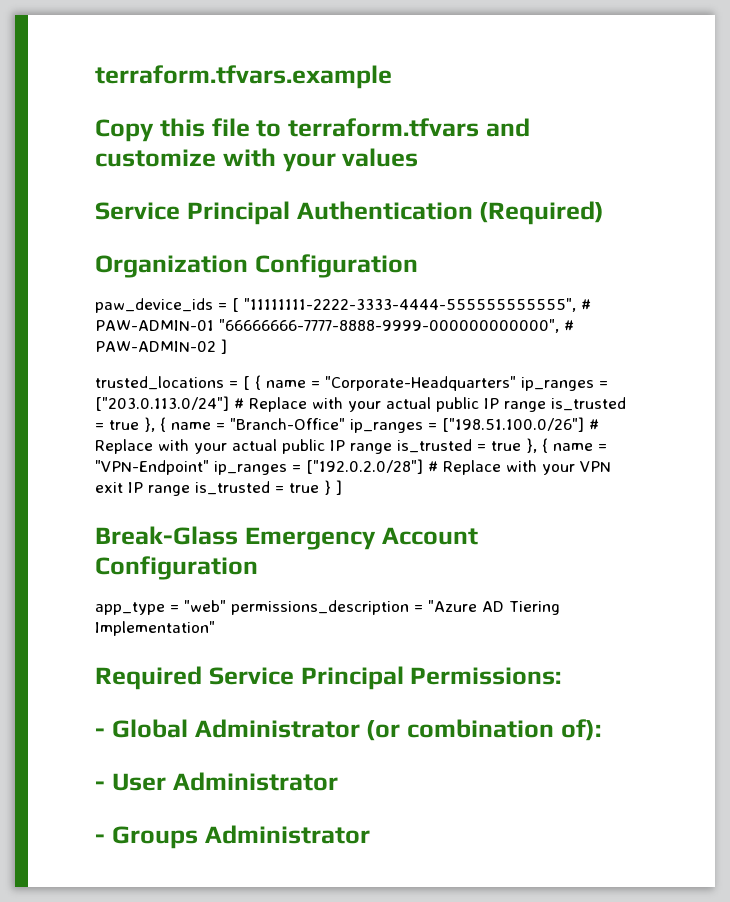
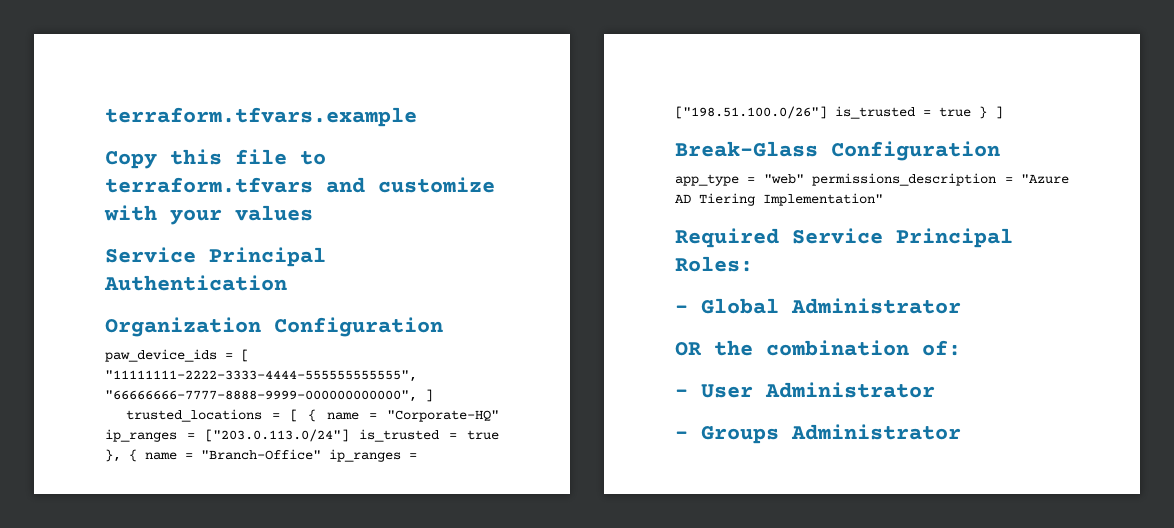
[479,201,605,225] (Required) -> (287, 283) none
[581,299,591,310] [95,319,574,333] [95,341,216,352] # PAW-ADMIN-01 "66666666-7777-8888-9999-000000000000", # PAW-ADMIN-02 -> [105,390,417,402] "66666666-7777-8888-9999-000000000000",
[325,376,516,391] "Corporate-Headquarters" -> [387,410,500,422] "Corporate-HQ"
[234,397,546,412] # Replace with your actual public IP range -> (349, 435) none
[589,419,599,430] [95,438,607,454] [95,459,611,475] [95,482,190,496] # Replace with your actual public IP range is_trusted = true }, { name = "VPN-Endpoint" ip_ranges = ["192.0.2.0/28"] # Replace with your VPN exit IP range -> (827, 112) none
[244,527,478,550] Emergency Account -> (818, 149) none
[410,667,562,685] Permissions: -> [675,256,753,272] Roles:
[366,719,601,741] (or combination of): -> [675,340,961,356] // OR the combination of:

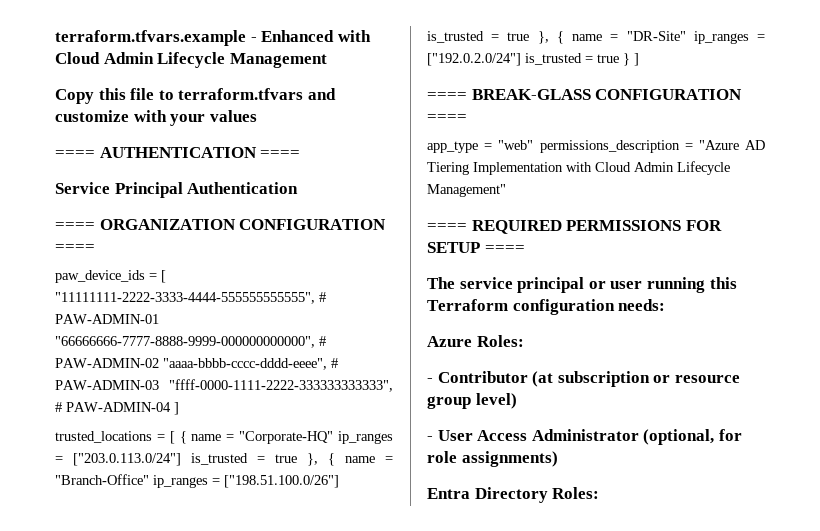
(417, 117) none -> [250,30,371,42] [55,52,327,68] - Enhanced with Cloud Admin Lifecycle Management
(313, 213) none -> [55,147,301,158] // ==== AUTHENTICATION ====
[105,317,443,337] Organization Configuration -> [55,219,387,230] [55,244,95,252] ==== ORGANIZATION CONFIGURATION ====
[105,390,417,402] "66666666-7777-8888-9999-000000000000", -> [319,292,326,302] [55,314,159,324] [55,336,326,348] [55,358,338,370] [55,379,393,392] [55,402,171,412] # PAW-ADMIN-01 "66666666-7777-8888-9999-000000000000", # PAW-ADMIN-02 "aaaa-bbbb-cccc-dddd-eeee", # PAW-ADMIN-03 "ffff-0000-1111-2222-333333333333", # PAW-ADMIN-04
[979,106,1003,119] [675,141,1000,161] } ] // Break-Glass Configuration -> [537,31,765,44] [427,53,639,66] [427,89,743,100] [427,114,467,122] }, { name = "DR-Site" ip_ranges = ["192.0.2.0/24"] is_trusted = true } ] // ==== BREAK-GLASS CONFIGURATION ====
[763,193,883,206] [675,228,1013,248] [675,256,753,272] [675,298,961,314] [675,340,961,356] Implementation" // Required Service Principal Roles: // - Global Administrator // OR the combination of: -> [473,161,730,175] [427,184,506,197] [427,220,722,234] [427,242,525,253] [427,277,737,293] [427,299,666,315] [427,335,524,347] [427,371,740,387] [427,393,517,409] Implementation with Cloud Admin Lifecycle Management" // ==== REQUIRED PERMISSIONS FOR SETUP ==== // The service principal or user running this Terraform configuration needs: // Azure Roles: // - Contributor (at subscription or resource group level)
[765,382,935,398] [675,424,961,444] Administrator // - Groups Administrator -> [477,429,742,445] [427,451,558,467] [427,487,600,503] Access Administrator (optional, for role assignments) // Entra Directory Roles:

